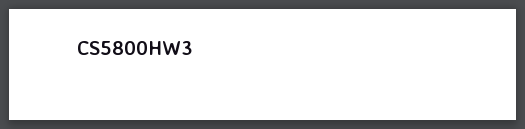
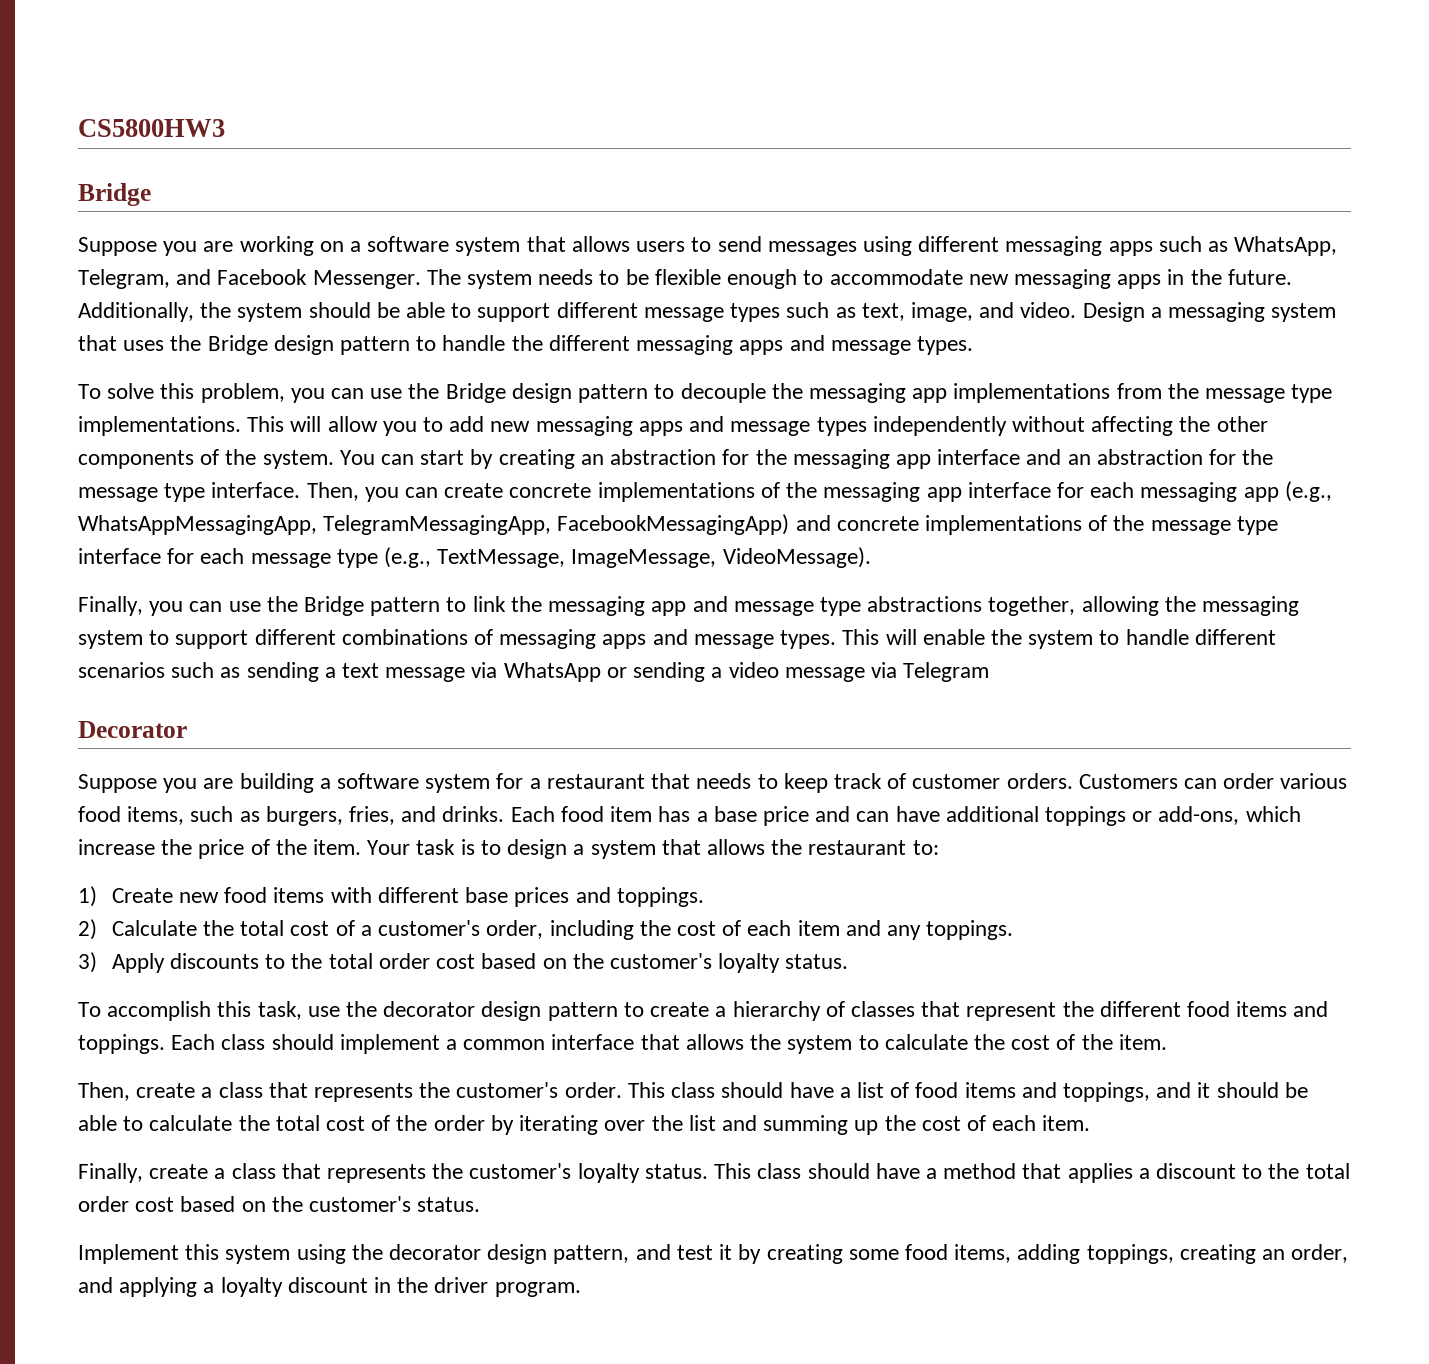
(193, 48) none -> [78,183,151,206] [78,236,1338,256] [78,269,1292,289] [78,302,1337,322] [78,335,973,355] [78,383,1333,403] [78,416,1268,436] [78,449,1274,469] [78,481,1332,502] [78,514,1278,535] [78,547,871,568] [78,596,1299,616] [78,629,1276,649] [78,662,990,682] [78,721,187,738] [78,773,1348,793] [78,806,1301,826] [78,839,939,859] [78,886,704,907] [78,919,1014,940] [78,952,849,973] [78,1001,1329,1021] [78,1034,1167,1054] [78,1082,1308,1102] [78,1115,1091,1135] [78,1163,1350,1183] [78,1196,481,1212] [78,1244,1349,1264] [78,1277,581,1297] // Bridge // Suppose you are working on a software system that allows users to send messages using different messaging apps such as WhatsApp, Telegram, and Facebook Messenger. The system needs to be flexible enough to accommodate new messaging apps in the future. Additionally, the system should be able to support different message types such as text, image, and video. Design a messaging system that uses the Bridge design pattern to handle the different messaging apps and message types. // To solve this problem, you can use the Bridge design pattern to decouple the messaging app implementations from the message type implementations. This will allow you to add new messaging apps and message types independently without affecting the other components of the system. You can start by creating an abstraction for the messaging app interface and an abstraction for the message type interface. Then, you can create concrete implementations of the messaging app interface for each messaging app (e.g., WhatsAppMessagingApp, TelegramMessagingApp, FacebookMessagingApp) and concrete implementations of the message type interface for each message type (e.g., TextMessage, ImageMessage, VideoMessage). // Finally, you can use the Bridge pattern to link the messaging app and message type abstractions together, allowing the messaging system to support different combinations of messaging apps and message types. This will enable the system to handle different scenarios such as sending a text message via WhatsApp or sending a video message via Telegram // Decorator // Suppose you are building a software system for a restaurant that needs to keep track of customer orders. Customers can order various food items, such as burgers, fries, and drinks. Each food item has a base price and can have additional toppings or add-ons, which increase the price of the item. Your task is to design a system that allows the restaurant to: // 1) Create new food items with different base prices and toppings. // 2) Calculate the total cost of a customer's order, including the cost of each item and any toppings. // 3) Apply discounts to the total order cost based on the customer's loyalty status. // To accomplish this task, use the decorator design pattern to create a hierarchy of classes that represent the different food items and toppings. Each class should implement a common interface that allows the system to calculate the cost of the item. // Then, create a class that represents the customer's order. This class should have a list of food items and toppings, and it should be able to calculate the total cost of the order by iterating over the list and summing up the cost of each item. // Finally, create a class that represents the customer's loyalty status. This class should have a method that applies a discount to the total order cost based on the customer's status. // Implement this system using the decorator design pattern, and test it by creating some food items, adding toppings, creating an order, and applying a loyalty discount in the driver program.

